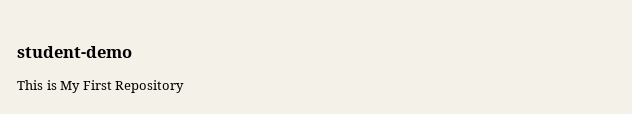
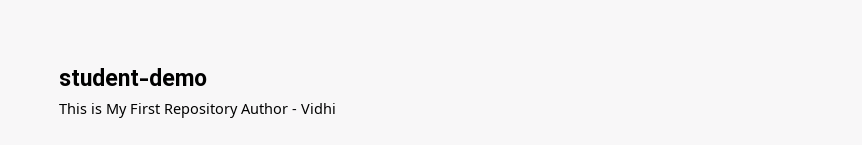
(185, 86) none -> [241,103,336,114] Author - Vidhi

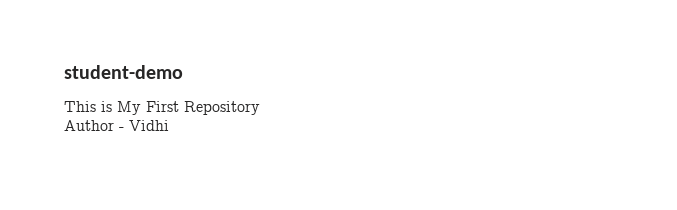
(238, 110) none -> (260, 108) //

